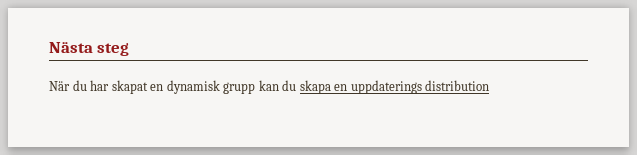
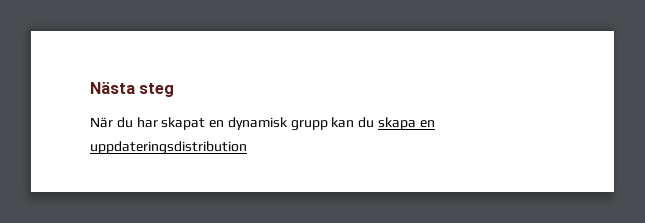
[350,80,490,94] uppdaterings distribution -> [90,141,247,155] uppdateringsdistribution

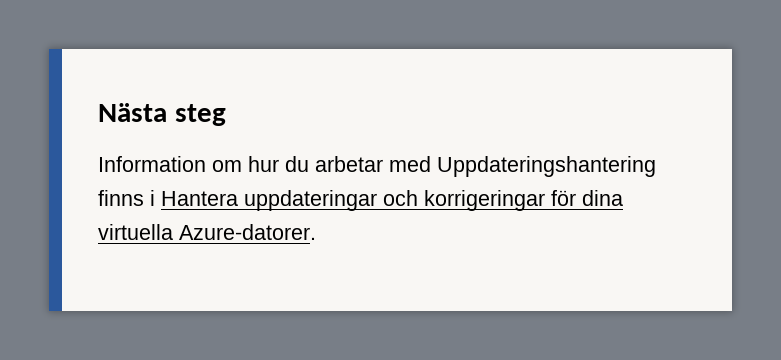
[90,117,435,131] [90,141,247,155] När du har skapat en dynamisk grupp kan du skapa en uppdateringsdistribution -> [98,156,656,177] [98,190,623,211] [98,224,316,240] Information om hur du arbetar med Uppdateringshantering finns i Hantera uppdateringar och korrigeringar för dina virtuella Azure-datorer.

